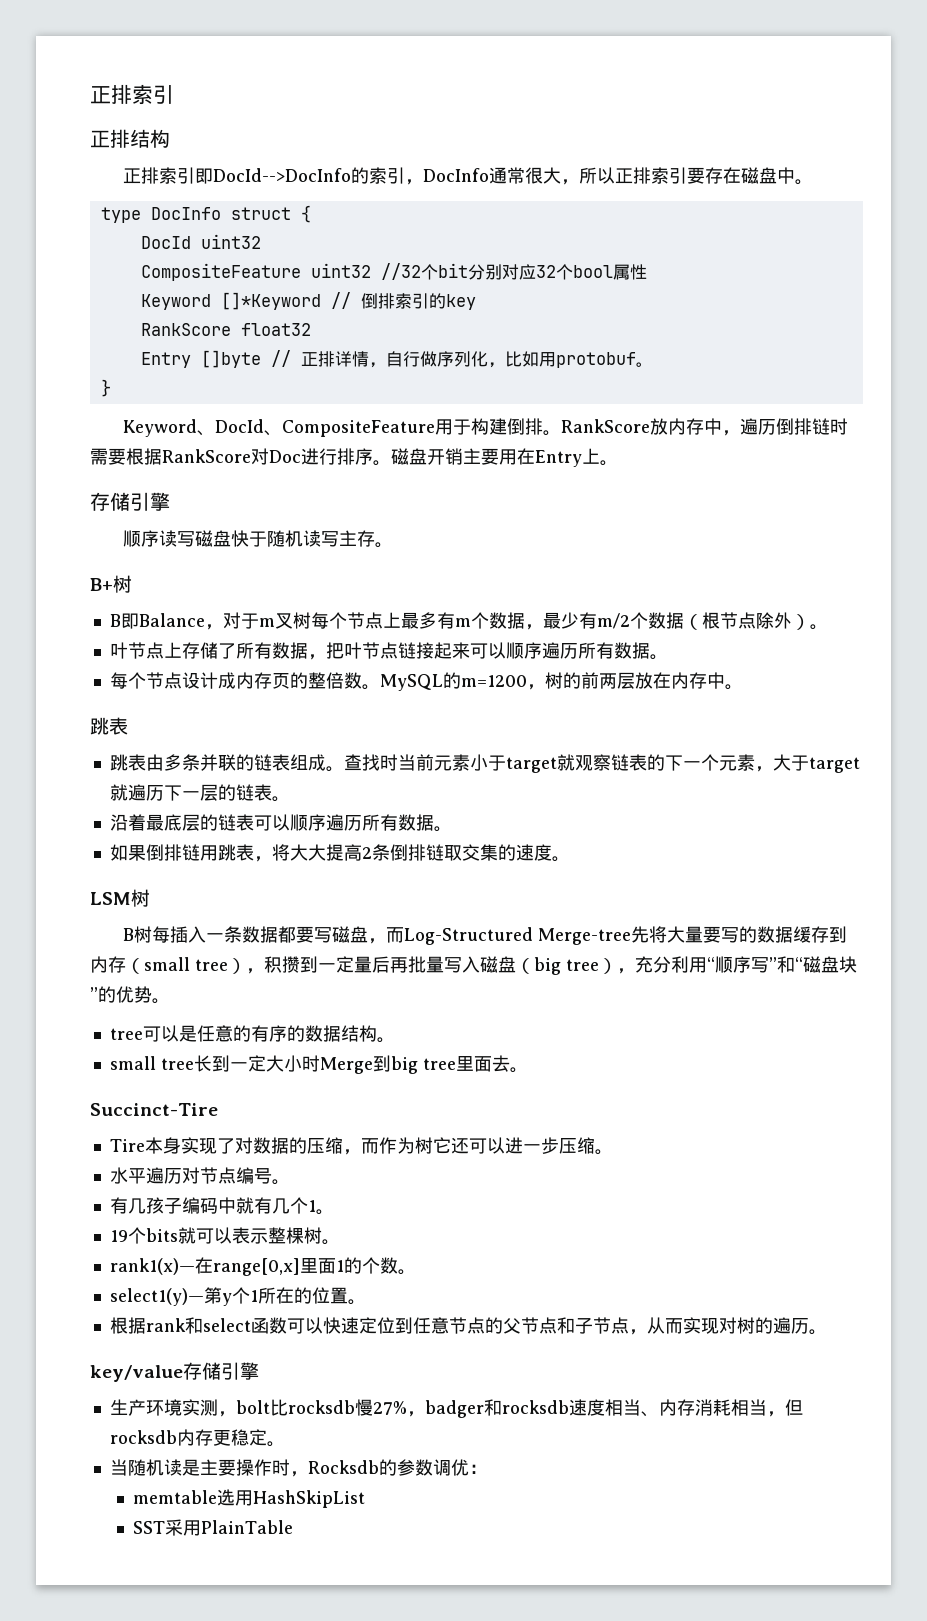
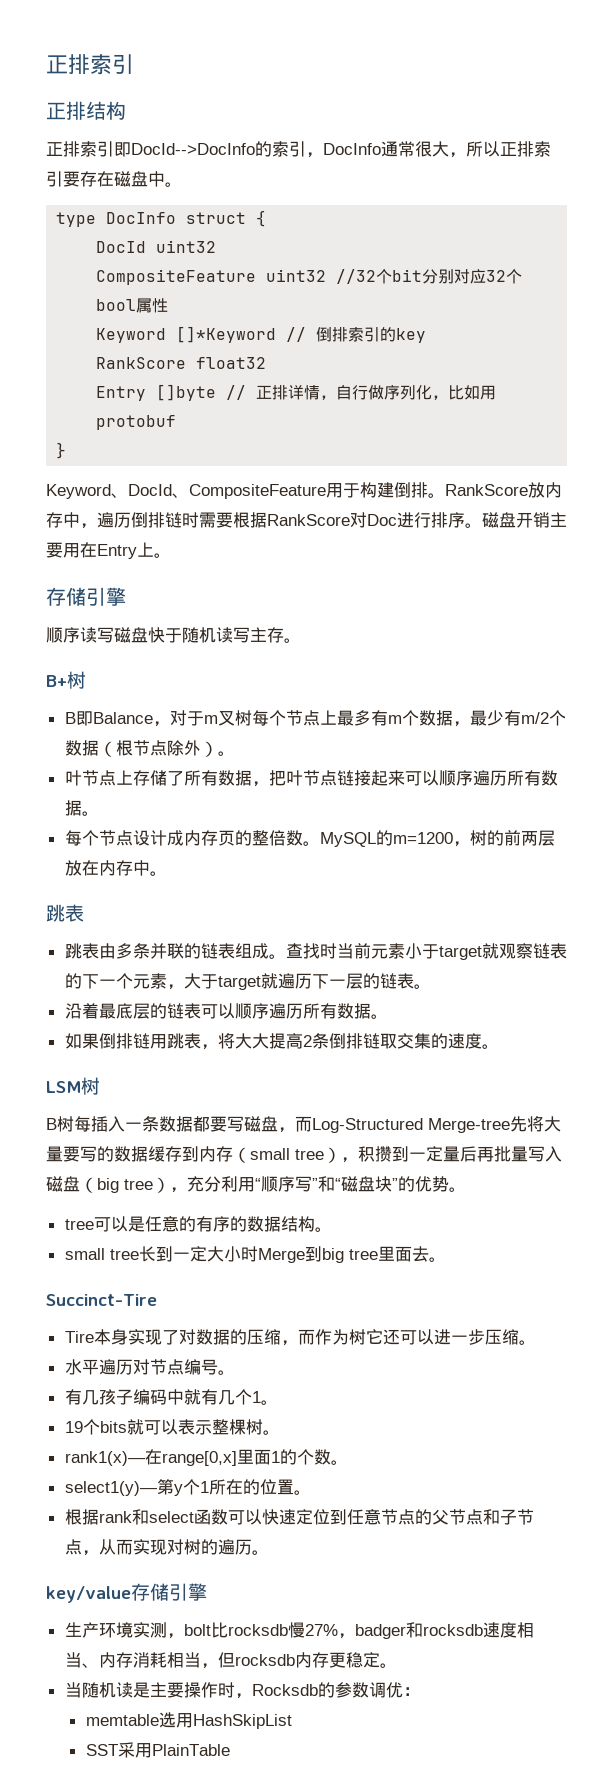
[635,362,653,367] 。 -> (177, 422) none

